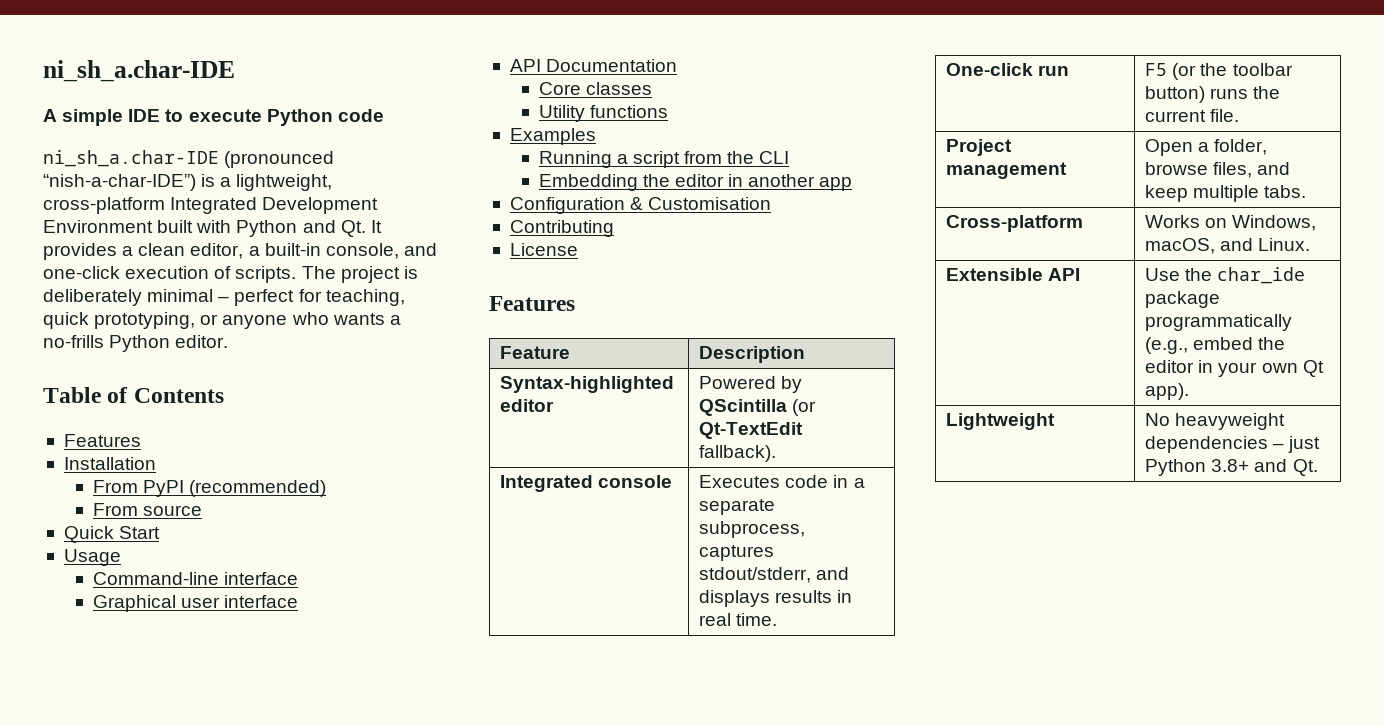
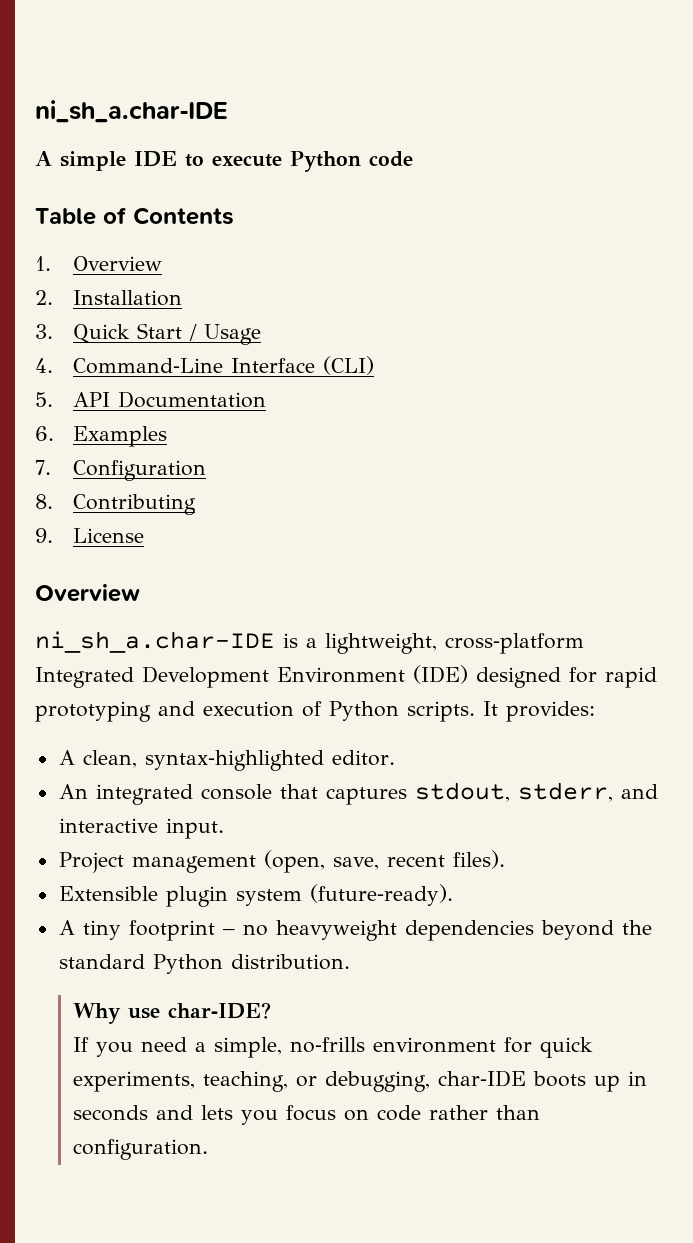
[43,150,335,168] [43,174,196,191] // ni_sh_a.char-IDE (pronounced “nish‑a‑char‑IDE”) -> [35,207,234,225] [35,256,162,271] [35,290,182,306] [35,323,261,345] [35,356,374,375] [35,391,266,408] [35,426,167,447] [35,460,206,481] [35,494,196,515] [35,528,144,543] [35,584,140,602] [35,631,275,653] // Table of Contents // 1. Overview // 2. Installation // 3. Quick Start / Usage // 4. Command‑Line Interface (CLI) // 5. API Documentation // 6. Examples // 7. Configuration // 8. Contributing // 9. License // Overview // ni_sh_a.char-IDE
[157,220,382,237] [43,243,437,260] [43,266,418,283] [43,289,405,306] [43,312,401,329] [43,335,229,352] [43,387,224,403] [63,434,141,447] [63,457,156,470] [92,480,326,497] [92,503,202,516] [63,526,161,543] [63,549,121,566] [92,572,298,585] [92,595,298,612] [509,59,678,72] [538,82,652,95] [538,105,668,122] [509,128,596,145] [538,151,790,168] [538,174,853,191] [509,197,772,214] [509,220,614,237] [509,243,578,256] [489,296,575,311] [500,346,571,359] [699,346,806,363] [500,376,675,393] [500,399,555,412] [699,376,803,393] [699,399,817,416] [699,422,804,439] [699,445,777,462] [500,475,673,492] [699,475,865,488] [699,499,776,515] [699,521,806,538] [699,545,775,561] [699,567,850,583] [699,590,853,607] [699,613,778,626] [946,63,1070,76] [1145,63,1293,80] [1145,86,1281,103] [1145,109,1240,122] [946,139,1013,156] [946,162,1068,179] [1145,139,1268,156] [1145,162,1291,178] [1145,185,1307,202] [946,215,1084,232] [1145,215,1317,231] [1145,238,1311,254] [946,268,1081,281] [1145,267,1306,284] [1145,291,1221,308] [1145,314,1293,331] [1145,337,1286,354] [1145,360,1324,377] [1145,383,1190,400] [946,413,1056,430] [1145,413,1286,430] [1145,436,1321,453] [1145,459,1318,476] built with Python and Qt. It provides a clean editor, a built‑in console, and one‑click execution of scripts. The project is deliberately minimal – perfect for teaching, quick prototyping, or anyone who wants a no‑frills Python editor. // Table of Contents // Features // Installation // From PyPI (recommended) // From source // Quick Start // Usage // Command‑line interface // Graphical user interface // API Documentation // Core classes // Utility functions // Examples // Running a script from the CLI // Embedding the editor in another app // Configuration & Customisation // Contributing // License // Features // Feature | Description // Syntax‑highlighted editor | Powered by QScintilla (or Qt‑TextEdit fallback). // Integrated console | Executes code in a separate subprocess, captures stdout/stderr, and displays results in real time. // One‑click run | F5 (or the toolbar button) runs the current file. // Project management | Open a folder, browse files, and keep multiple tabs. // Cross‑platform | Works on Windows, macOS, and Linux. // Extensible API | Use the char_ide package programmatically (e.g., embed the editor in your own Qt app). // Lightweight | No heavyweight dependencies – just Python 3.8+ and Qt. -> [413,665,657,688] [35,701,595,722] [58,750,395,771] [58,782,658,805] [58,818,224,839] [58,850,505,873] [58,884,453,907] [58,920,652,941] [58,954,350,974] [72,1002,271,1024] [72,1037,593,1058] [72,1070,647,1092] [72,1105,540,1125] [72,1139,208,1160] (IDE) designed for rapid prototyping and execution of Python scripts. It provides: // A clean, syntax‑highlighted editor. // An integrated console that captures stdout, stderr, and interactive input. // Project management (open, save, recent files). // Extensible plugin system (future‑ready). // A tiny footprint – no heavyweight dependencies beyond the standard Python distribution. // Why use char‑IDE? // If you need a simple, no‑frills environment for quick experiments, teaching, or debugging, char‑IDE boots up in seconds and lets you focus on code rather than configuration.

